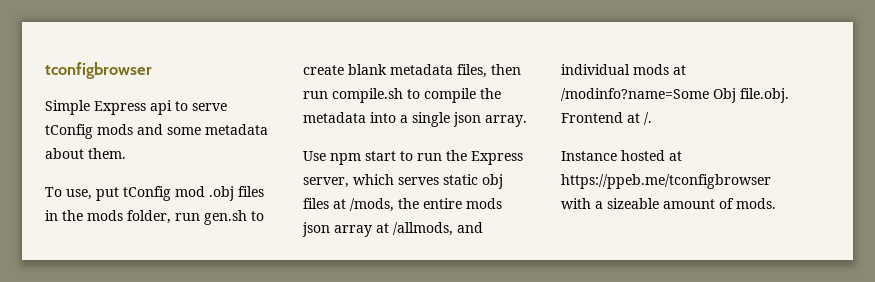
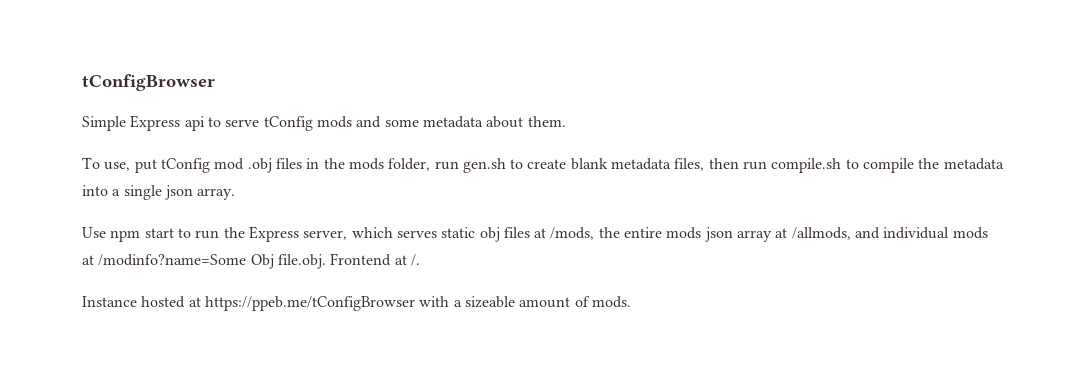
[45,62,152,79] tconfigbrowser -> [82,74,215,91] tConfigBrowser
[561,174,771,189] https://ppeb.me/tconfigbrowser -> [204,296,415,311] https://ppeb.me/tConfigBrowser

